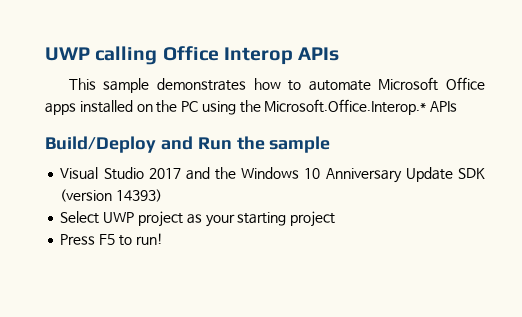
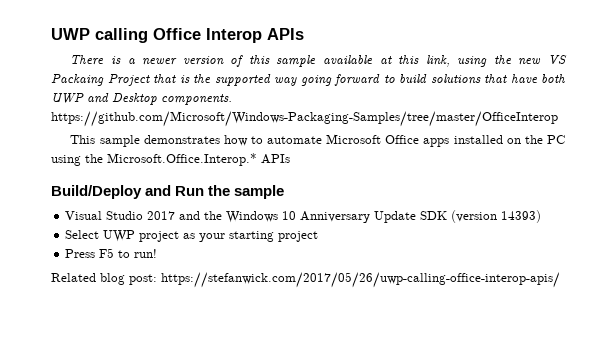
(340, 54) none -> [70,55,567,67] [51,74,565,86] [51,93,232,105] [51,111,558,127] // There is a newer version of this sample available at this link, using the new VS Packaing Project that is the supported way going forward to build solutions that have both UWP and Desktop components. https://github.com/Microsoft/Windows-Packaging-Samples/tree/master/OfficeInterop
(163, 239) none -> [51,272,560,288] // Related blog post: https://stefanwick.com/2017/05/26/uwp-calling-office-interop-apis/

